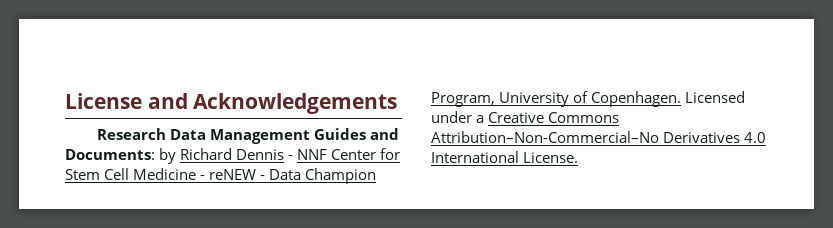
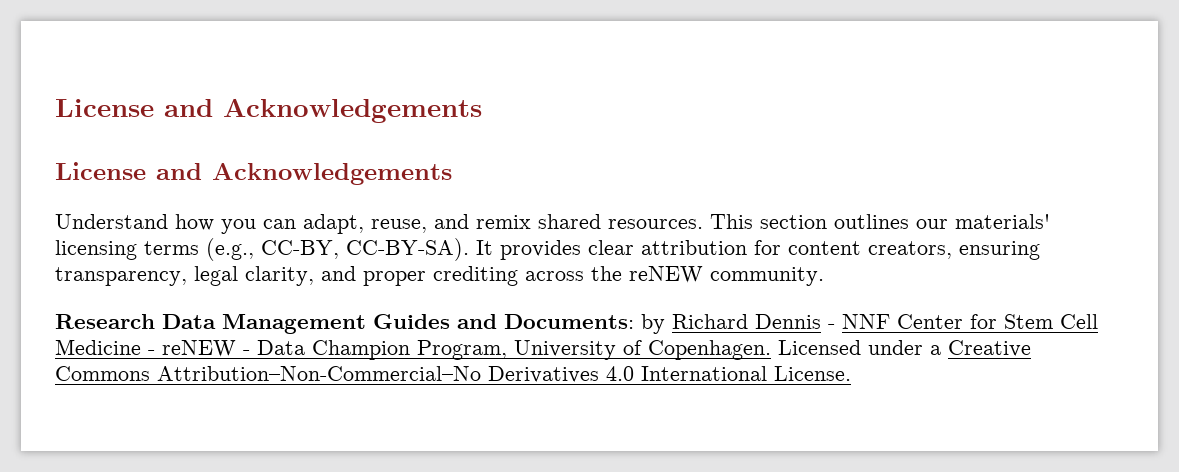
[65,93,398,114] License and Acknowledgements -> [55,98,482,123] [55,162,452,185] [55,214,1050,234] [55,238,1040,261] [55,266,824,286] License and Acknowledgements // License and Acknowledgements // Understand how you can adapt, reuse, and remix shared resources. This section outlines our materials' licensing terms (e.g., CC-BY, CC-BY-SA). It provides clear attribution for content creators, ensuring transparency, legal clarity, and proper crediting across the reNEW community.

